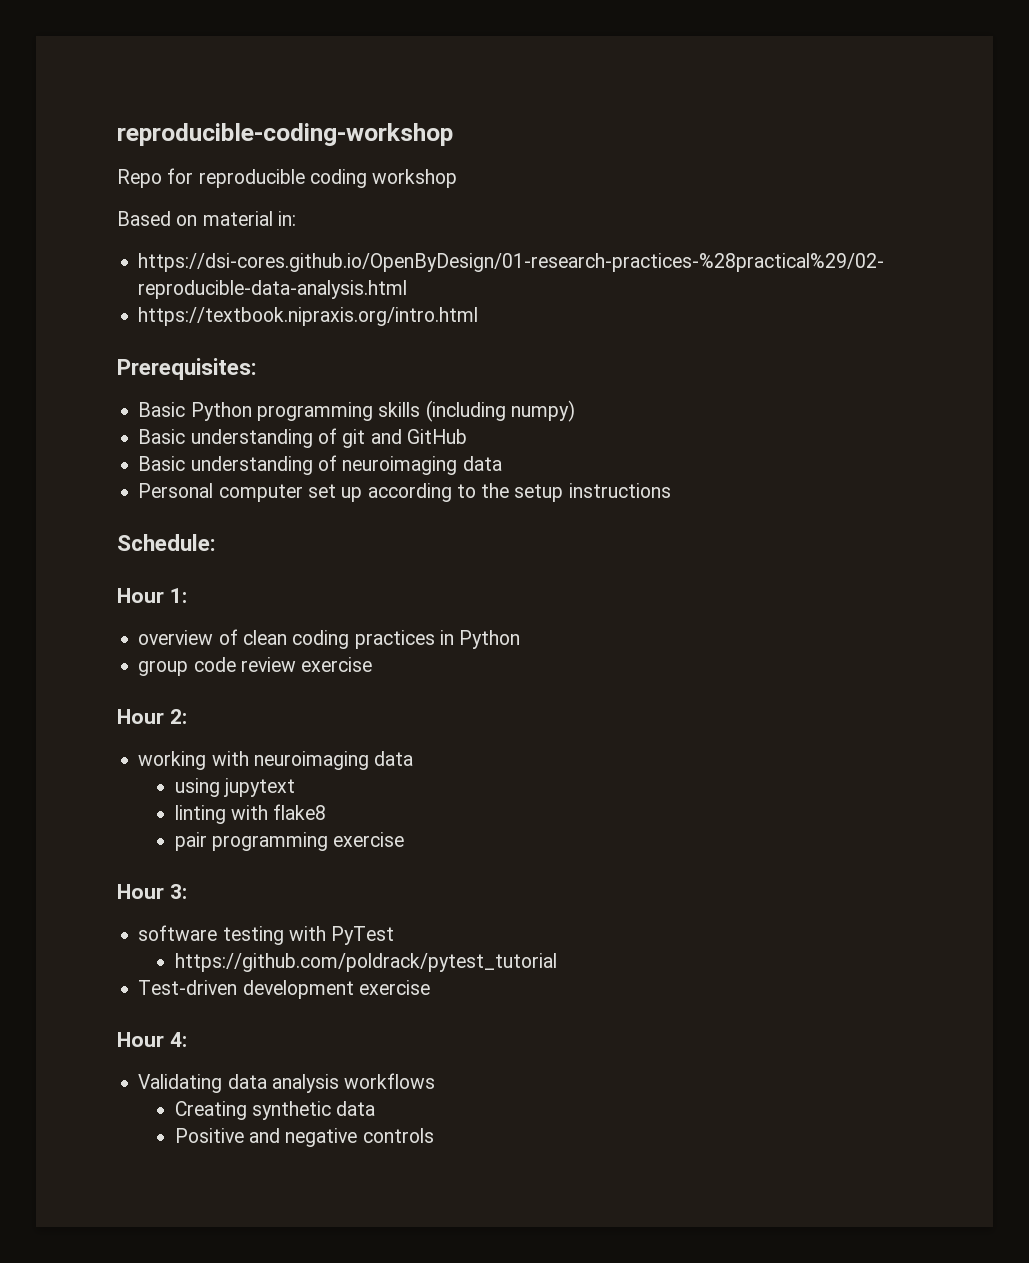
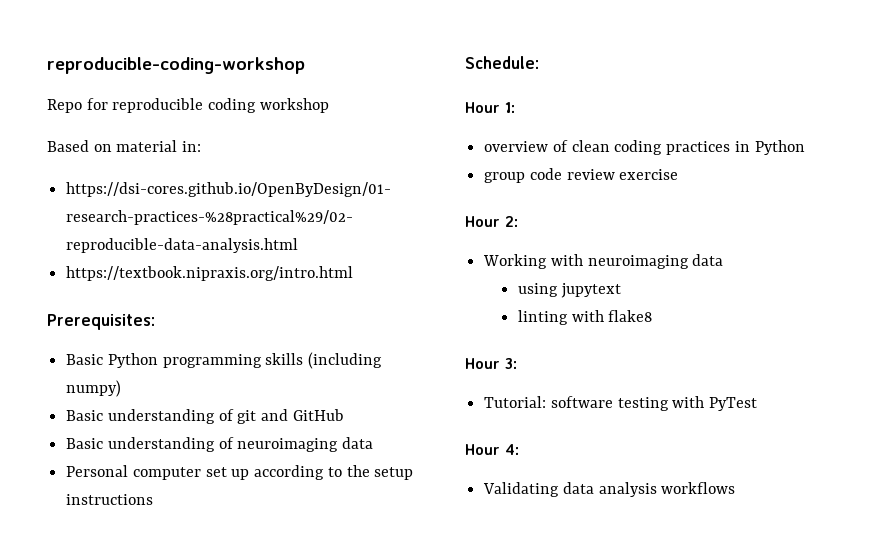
[138,751,207,770] working -> [483,254,548,269] Working
[174,832,405,851] // pair programming exercise -> (653, 316) none
(187, 891) none -> [484,396,547,408] Tutorial:
[174,953,557,972] [138,980,430,999] // https://github.com/poldrack/pytest_tutorial // Test-driven development exercise -> (758, 404) none
[174,1101,376,1120] [174,1128,434,1147] // Creating synthetic data // Positive and negative controls -> (736, 488) none

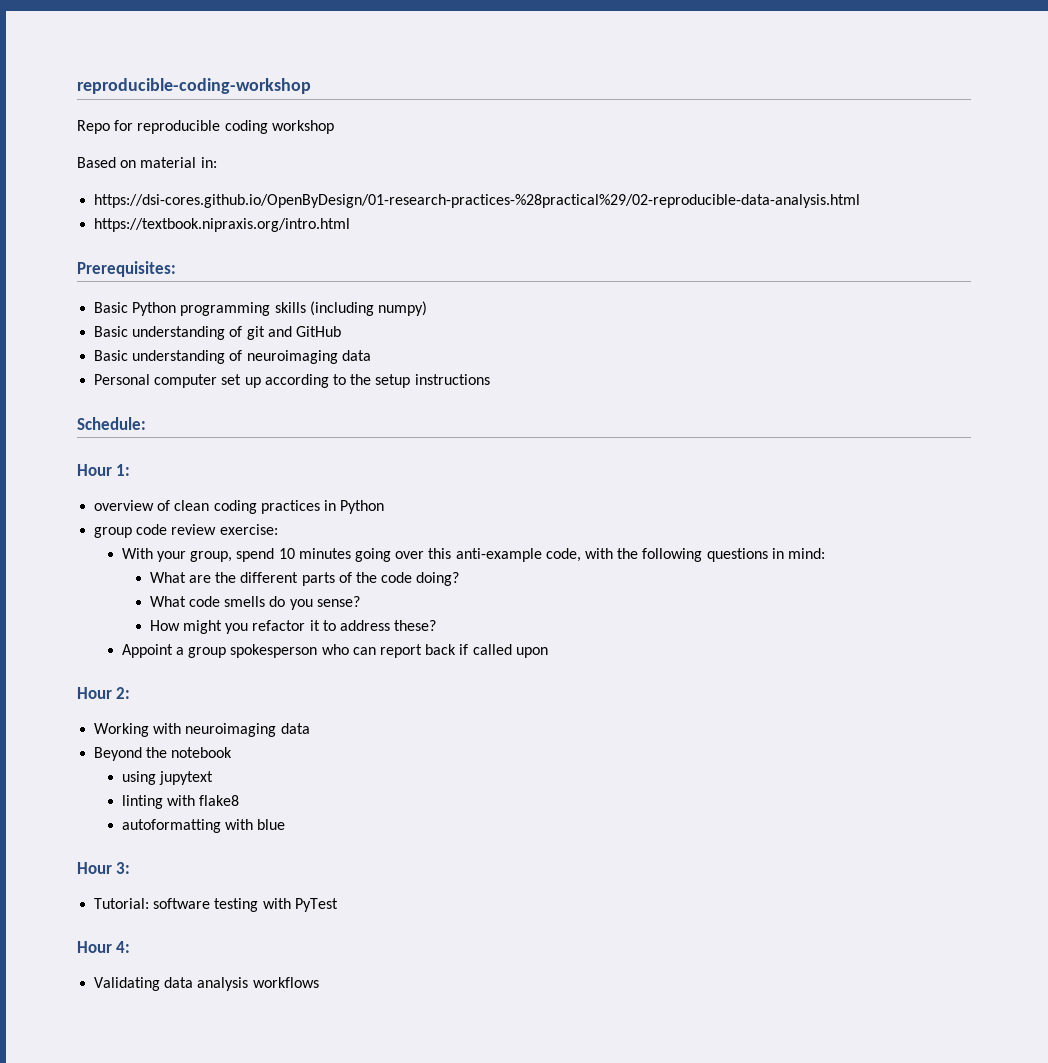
[619,169,679,180] exercise -> [219,524,278,535] [121,548,825,562] [149,572,460,586] [149,596,360,610] [149,620,437,634] [121,644,548,658] exercise: // With your group, spend 10 minutes going over this anti-example code, with the following questions in mind: // What are the different parts of the code doing? // What code smells do you sense? // How might you refactor it to address these? // Appoint a group spokesperson who can report back if called upon
(724, 260) none -> [94,747,233,761] // Beyond the notebook
(653, 316) none -> [121,819,286,833] // autoformatting with blue

